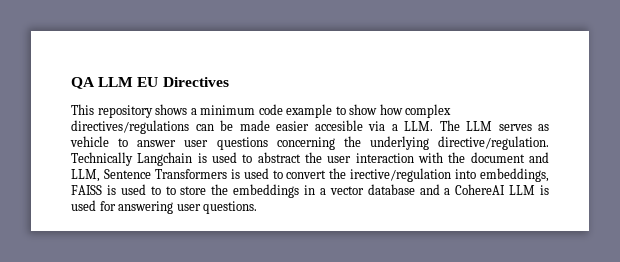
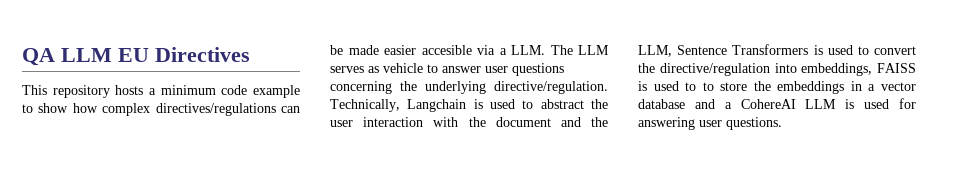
[155,104,188,115] shows -> [115,85,144,95] hosts
[71,152,133,166] Technically -> [330,99,400,112] Technically,
(549, 157) none -> [591,117,608,127] the
[350,168,452,182] irective/regulation -> [659,63,770,76] directive/regulation

